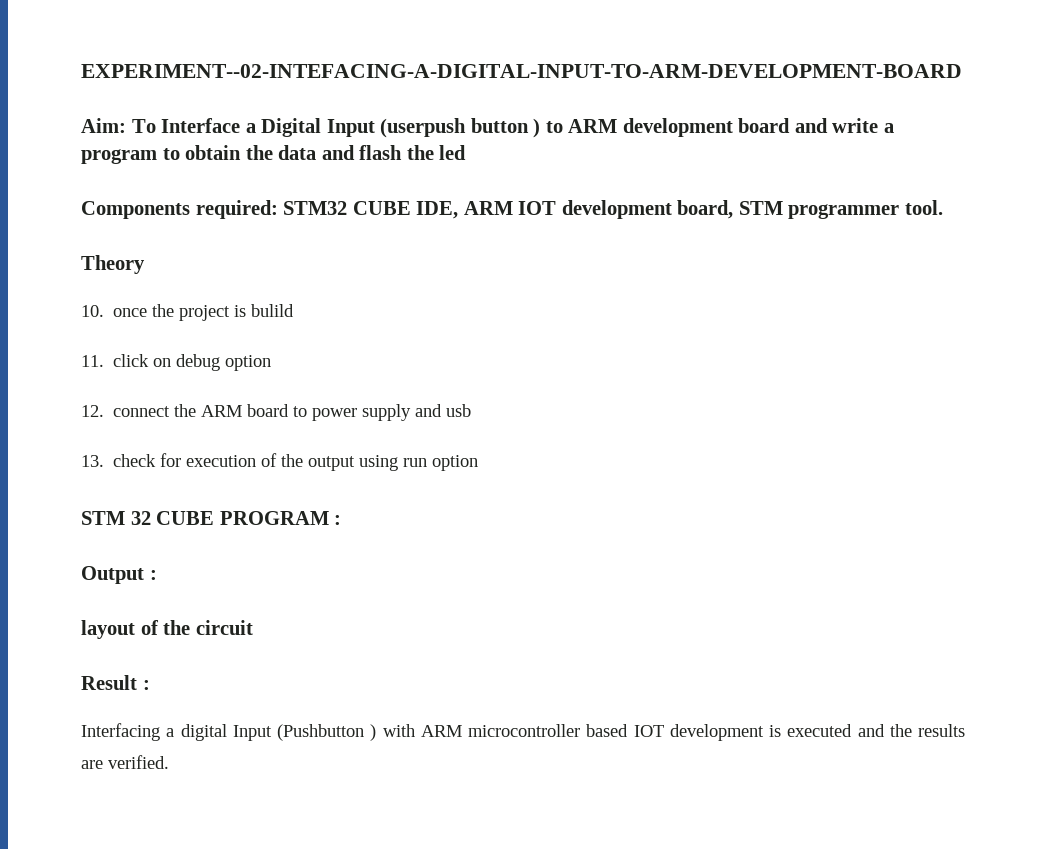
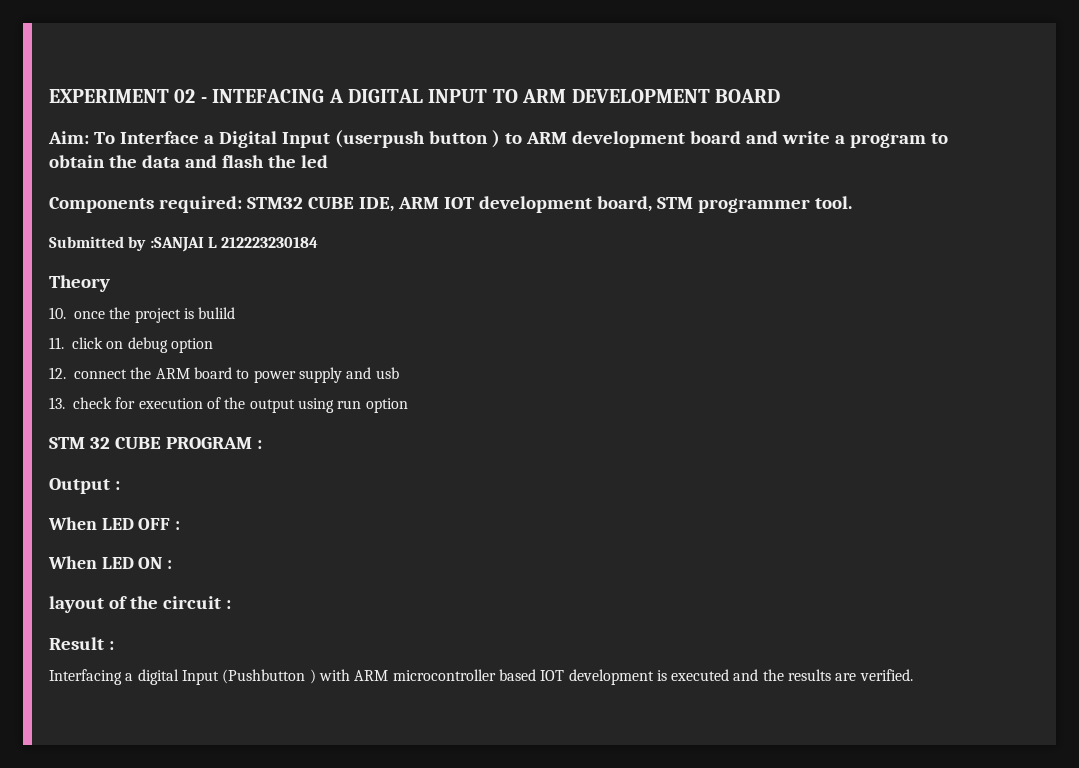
[81,64,962,78] EXPERIMENT--02-INTEFACING-A-DIGITAL-INPUT-TO-ARM-DEVELOPMENT-BOARD -> [49,89,780,103] EXPERIMENT 02 - INTEFACING A DIGITAL INPUT TO ARM DEVELOPMENT BOARD
(943, 207) none -> [49,236,319,252] // Submitted by :SANJAI L 212223230184
(157, 575) none -> [48,517,181,530] [48,556,173,569] // When LED OFF : // When LED ON :
(253, 627) none -> [225,600,231,609] :

